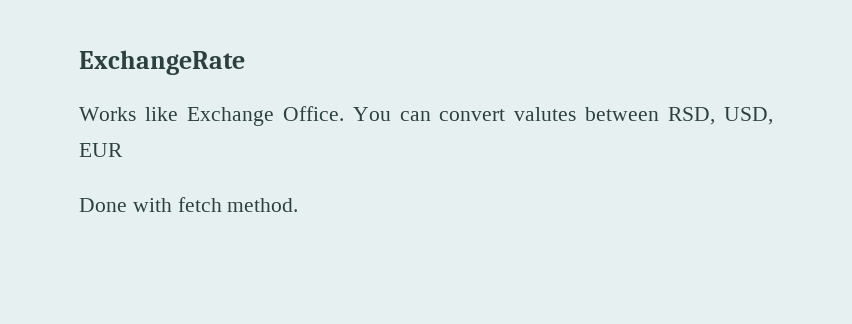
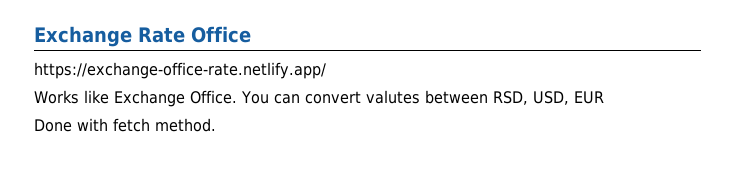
[79,50,245,75] ExchangeRate -> [34,26,251,47] [34,62,326,79] Exchange Rate Office // https://exchange-office-rate.netlify.app/

